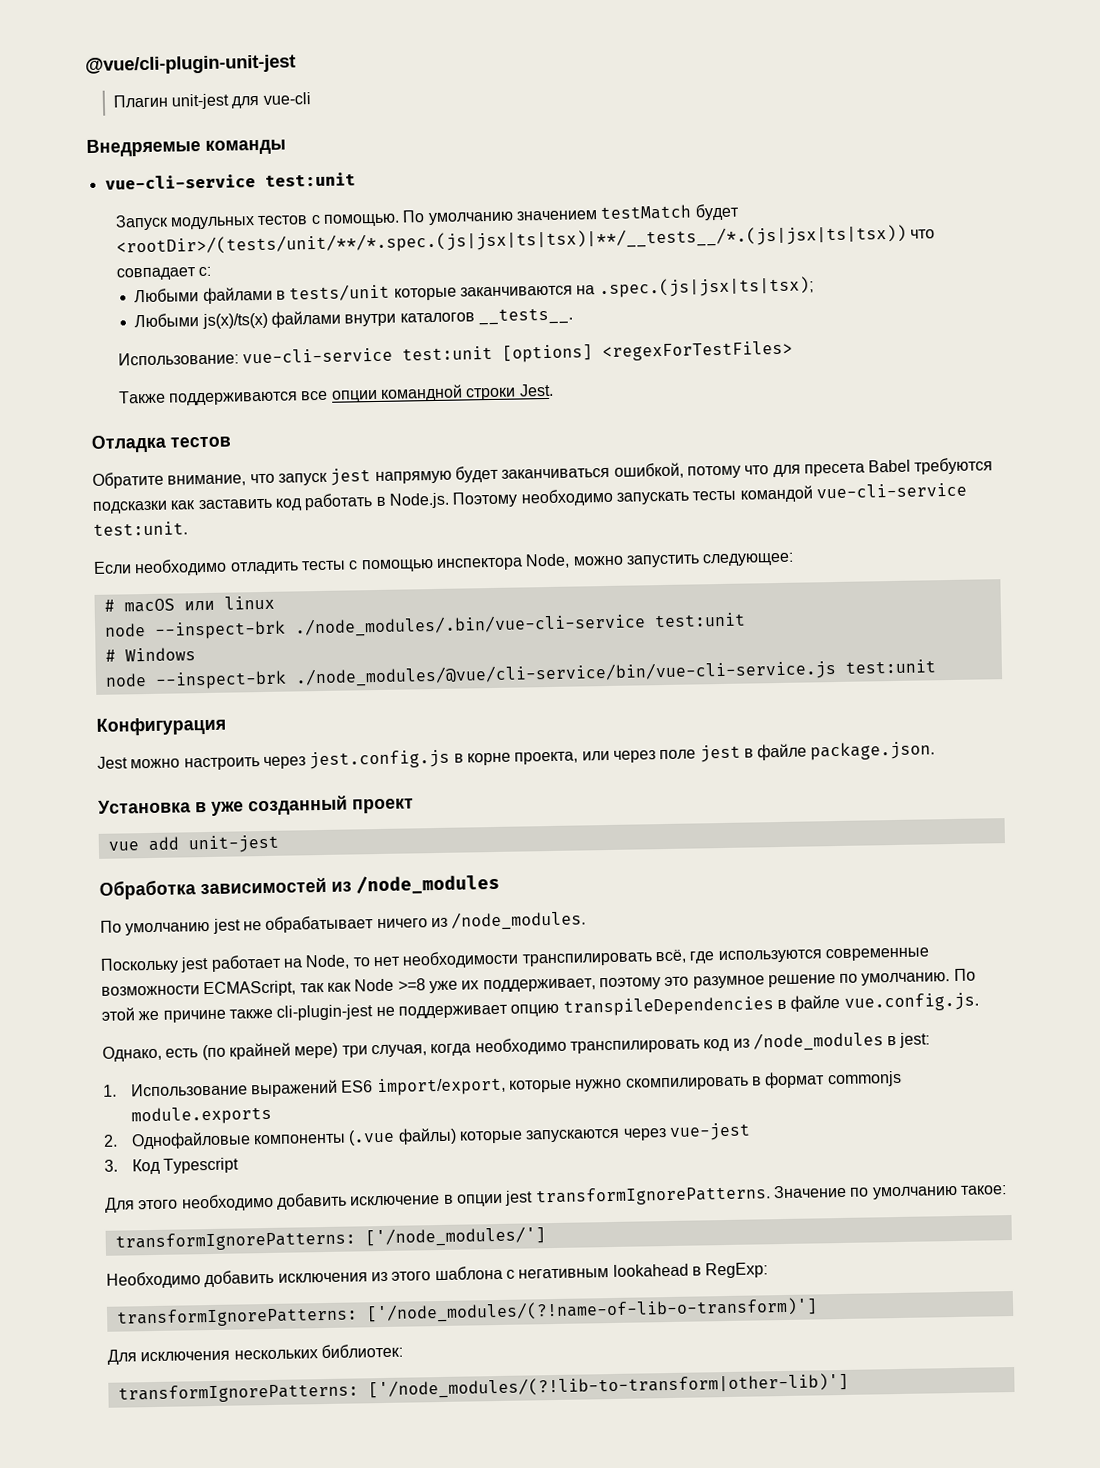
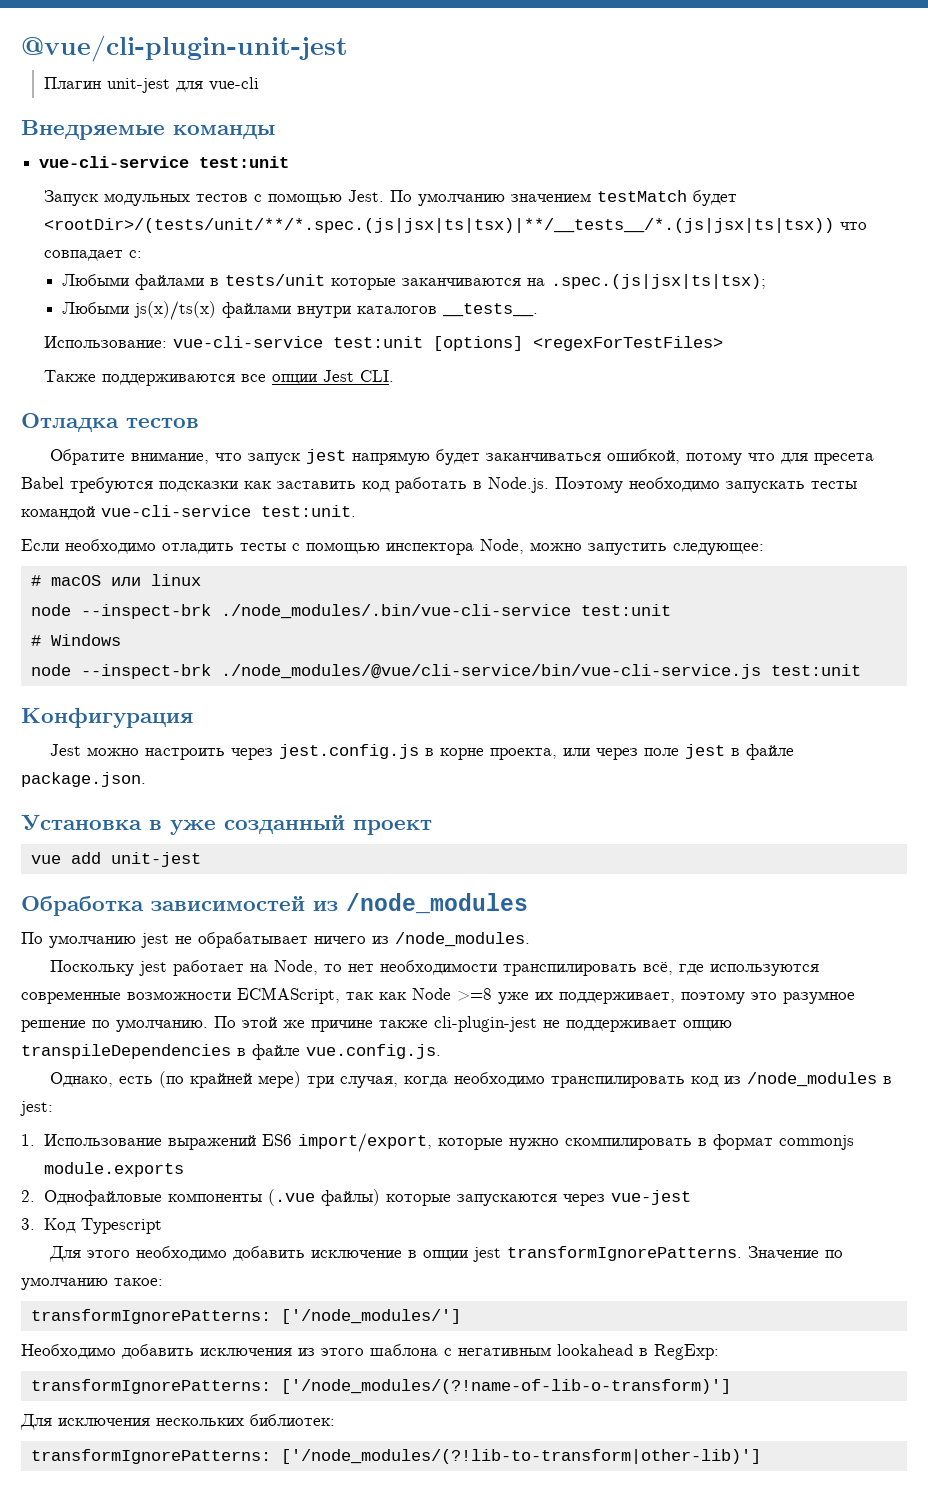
[323,213,401,227] помощью. -> [267,190,384,205] помощью Jest.
[380,383,554,402] командной строки Jest. -> [322,370,394,382] Jest CLI.

